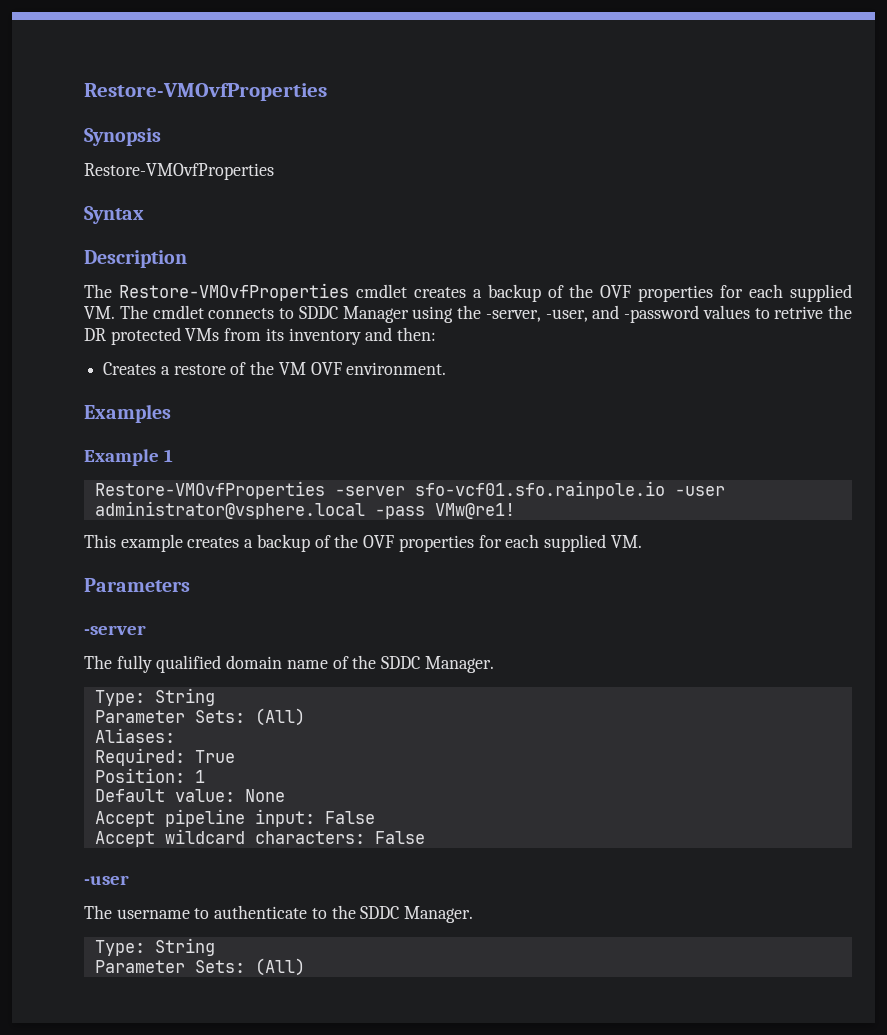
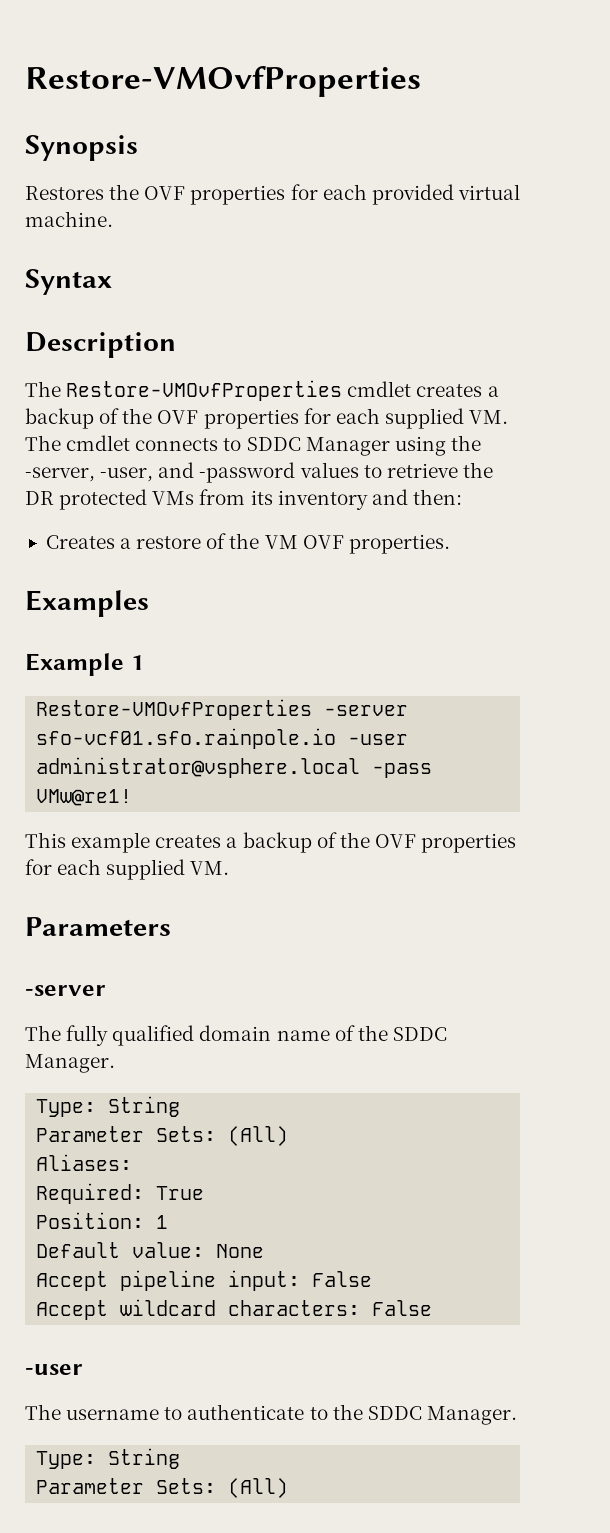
[84,163,274,180] Restore-VMOvfProperties -> [25,184,520,205] [25,211,113,227] Restores the OVF properties for each provided virtual machine.
[774,306,824,319] retrive -> [386,463,458,478] retrieve
[346,362,447,375] environment. -> [348,534,450,554] properties.

